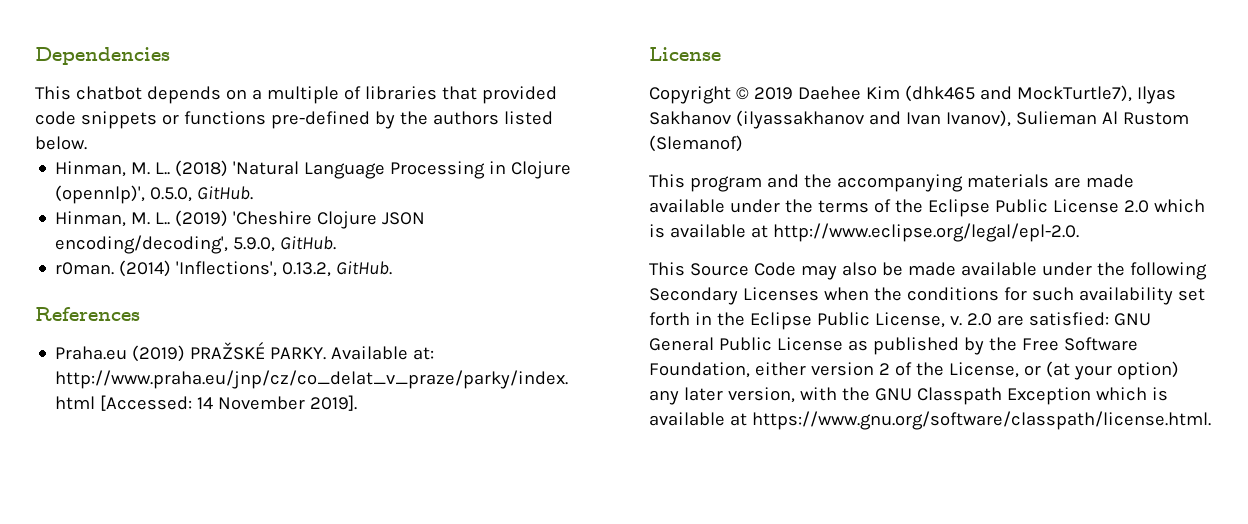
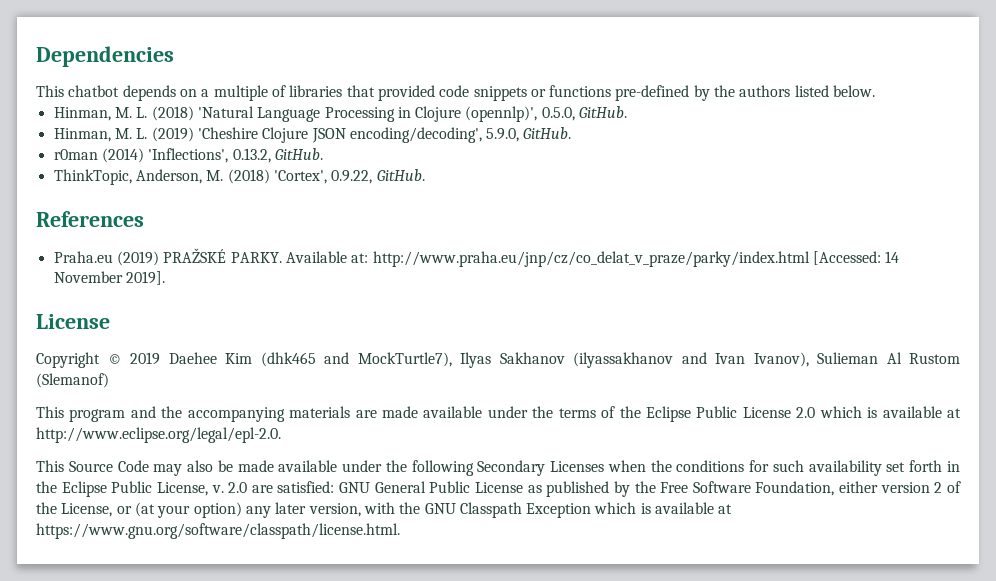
[155,162,171,175] L.. -> [136,107,148,118] L.
[155,212,171,225] L.. -> [136,128,148,139] L.
[55,262,115,275] r0man. -> [53,149,98,160] r0man
(393, 268) none -> [53,169,425,185] // ThinkTopic, Anderson, M. (2018) 'Cortex', 0.9.22, GitHub.

